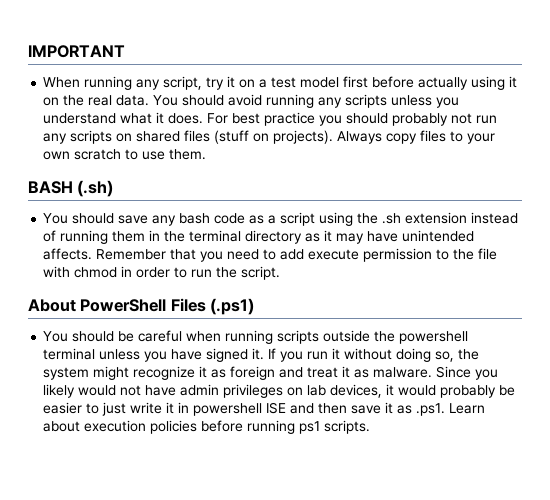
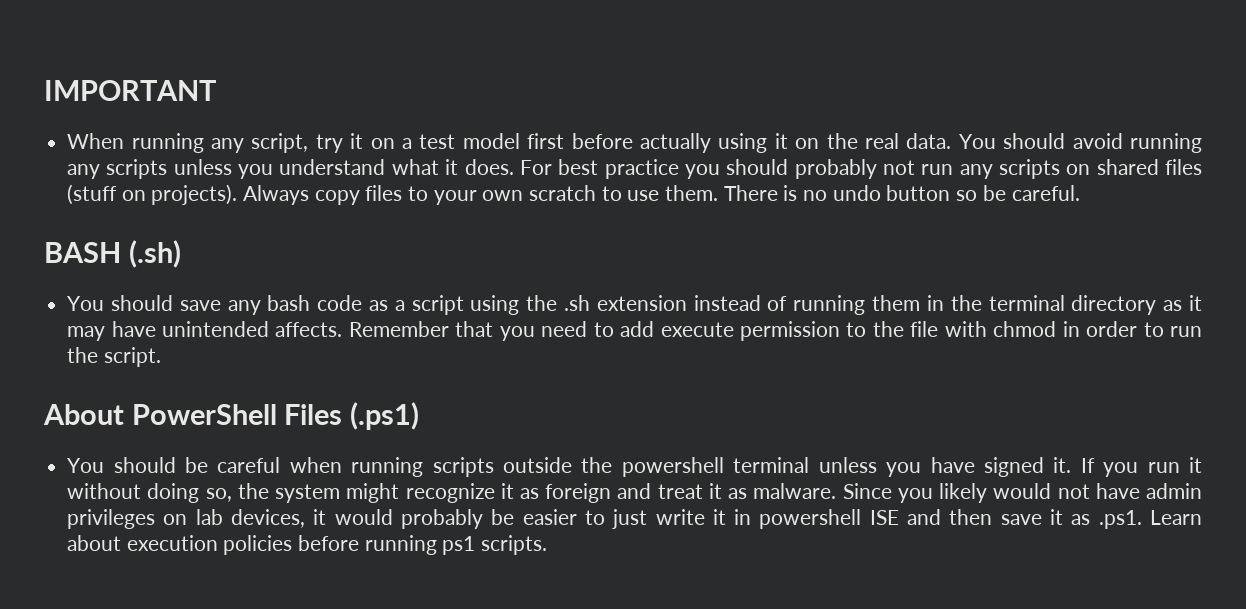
(207, 154) none -> [723,185,1080,201] There is no undo button so be careful.

